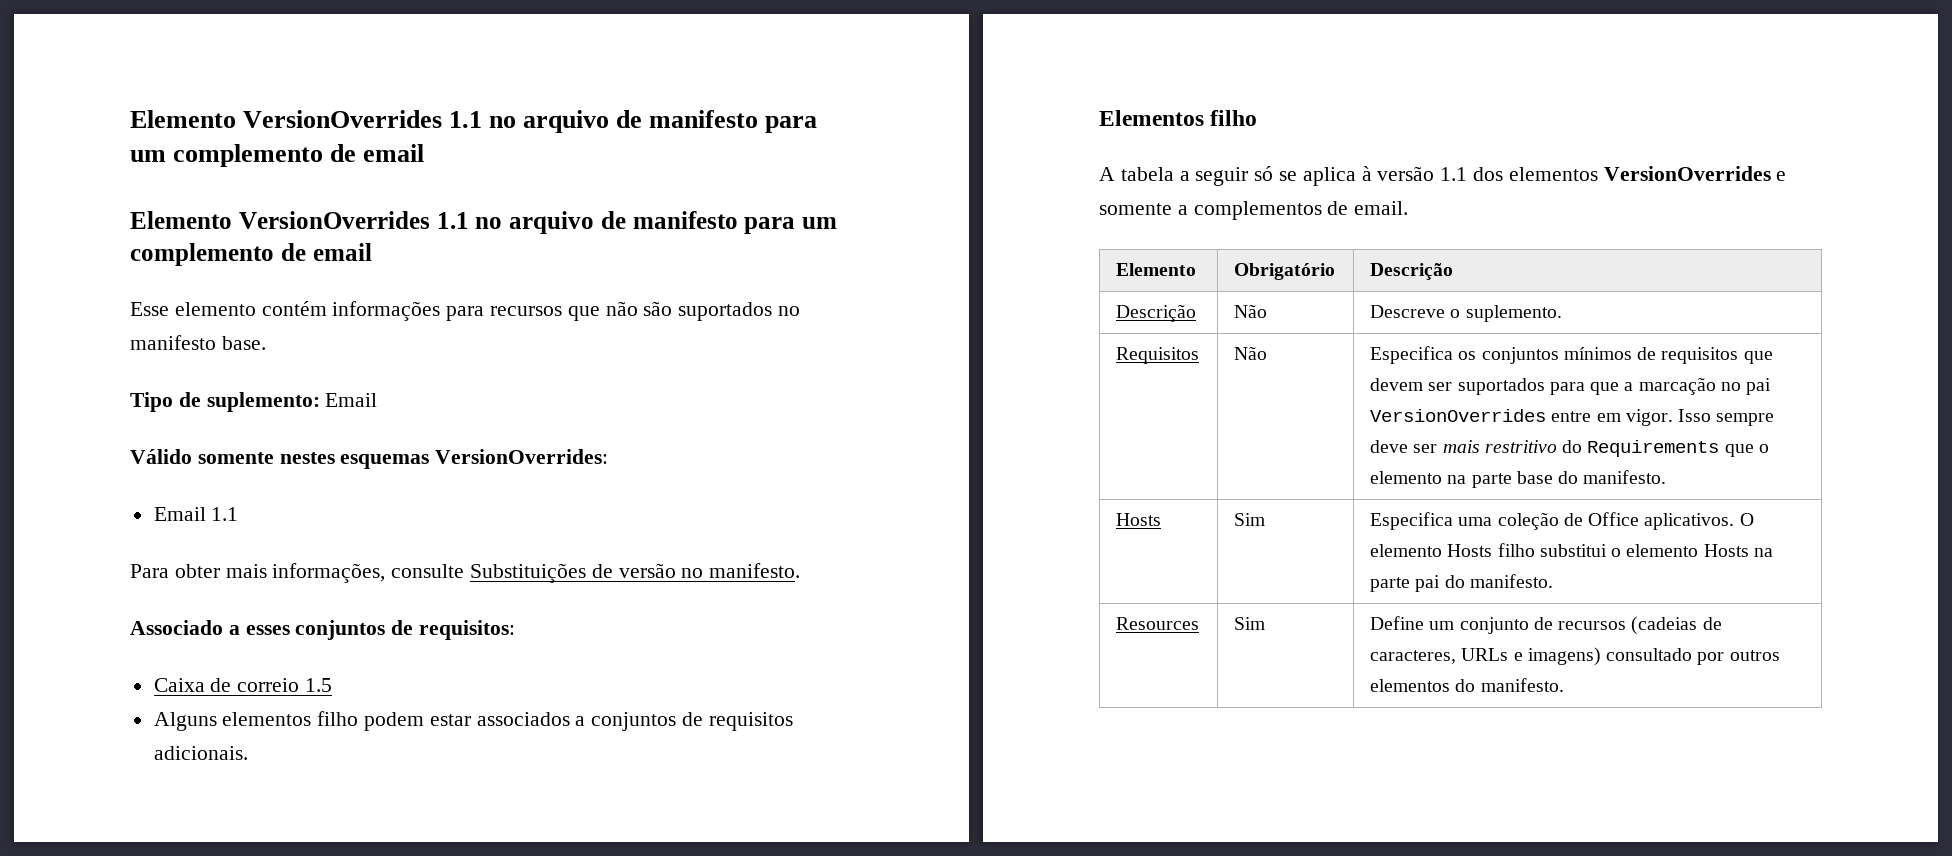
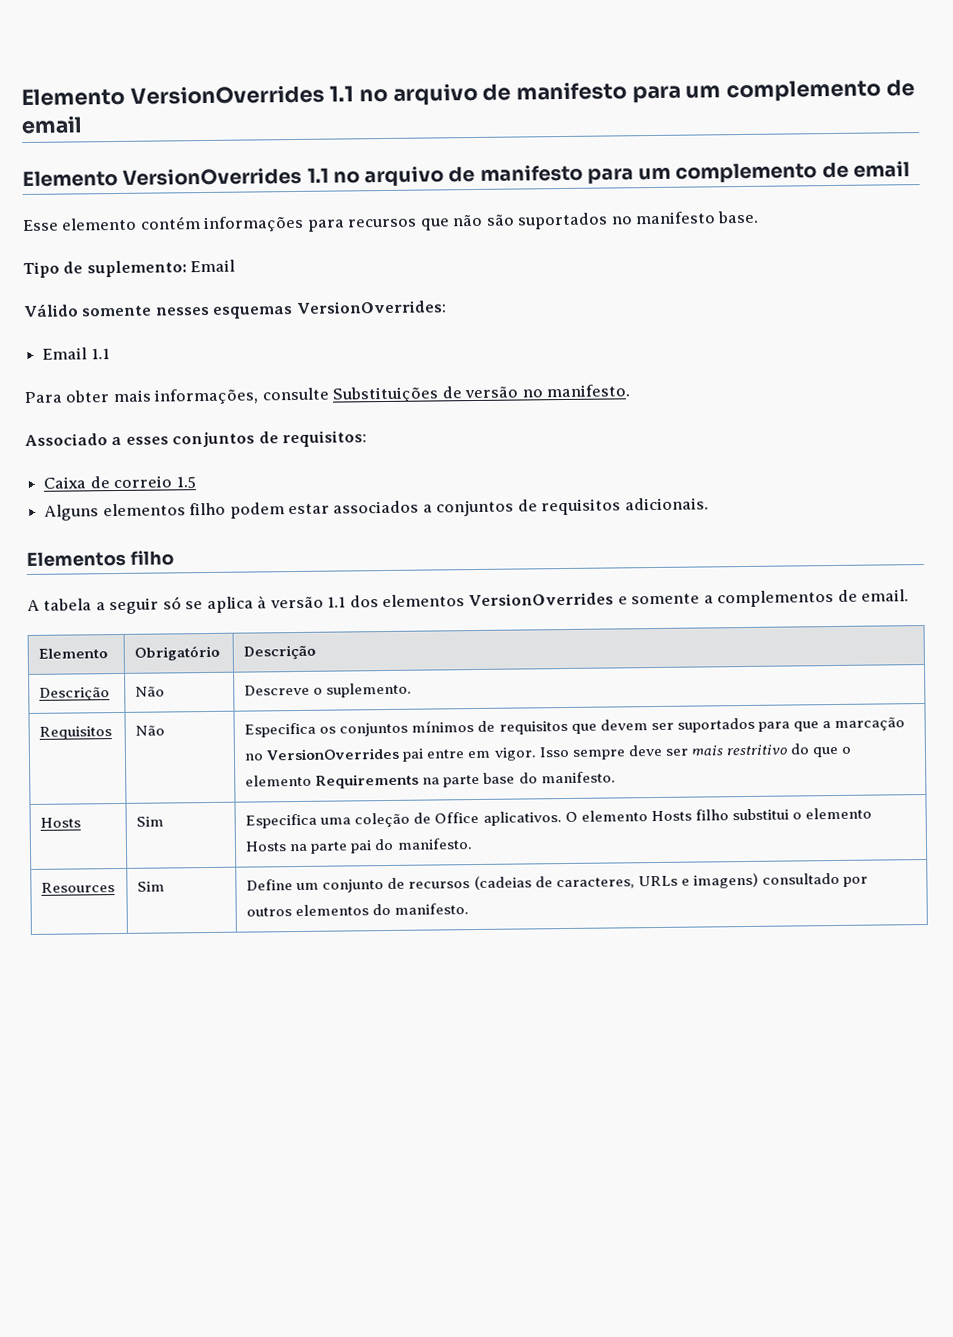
[279,452,335,464] nestes -> [154,306,210,316] nesses
[1746,378,1772,395] [1370,409,1547,422] pai VersionOverrides -> [266,747,425,762] VersionOverrides pai
[1587,440,1720,457] Requirements -> (809, 749) none
(1443, 477) none -> [315,773,420,789] Requirements

